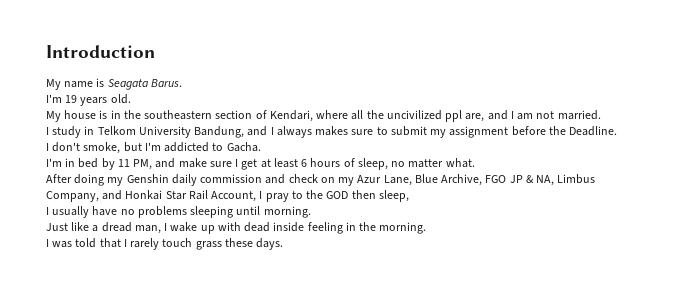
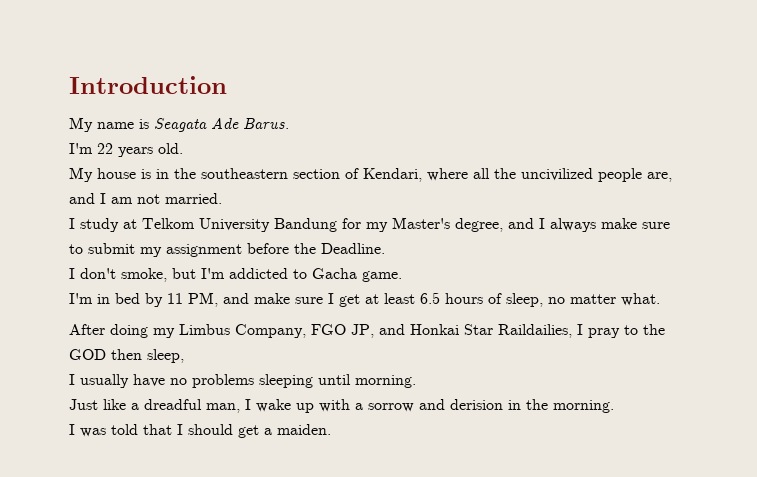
(149, 84) none -> [211,117,239,129] Ade
[65,95,78,103] 19 -> [97,143,113,154] 22
[445,110,463,122] ppl -> [598,168,642,182] people
[84,126,95,135] in -> [123,219,137,229] at
[194,126,245,138] Bandung, -> [274,217,503,232] Bandung for my Master's degree,
[315,126,349,136] makes -> [601,218,637,229] make
[226,142,261,152] Gacha. -> [312,268,402,282] Gacha game.
[301,159,308,167] 6 -> [420,292,440,304] 6.5
[126,174,596,186] [46,191,99,202] Genshin daily commission and check on my Azur Lane, Blue Archive, FGO JP & NA, Limbus Company, -> [179,324,374,338] Limbus Company, FGO JP,
[188,190,257,202] Rail Account, -> [498,324,572,338] Raildailies,
[101,222,132,232] dread -> [144,399,202,410] dreadful
[244,222,343,234] dead inside feeling -> [355,399,503,412] a sorrow and derision
[130,238,284,250] rarely touch grass these days. -> [188,424,331,438] should get a maiden.

